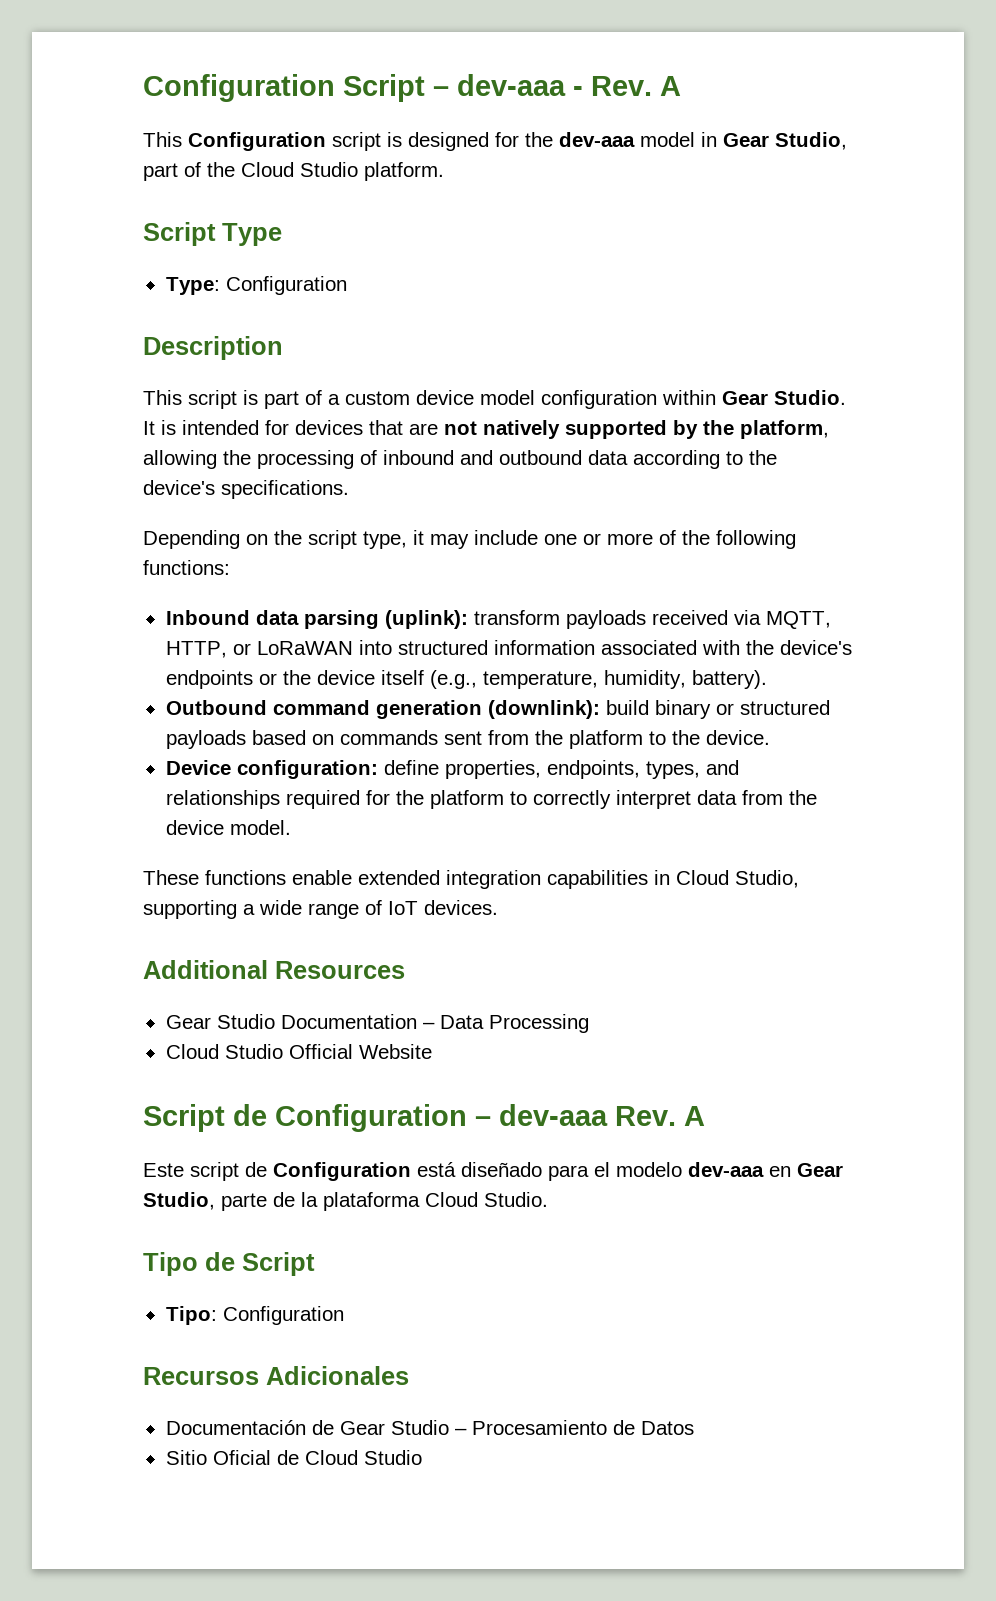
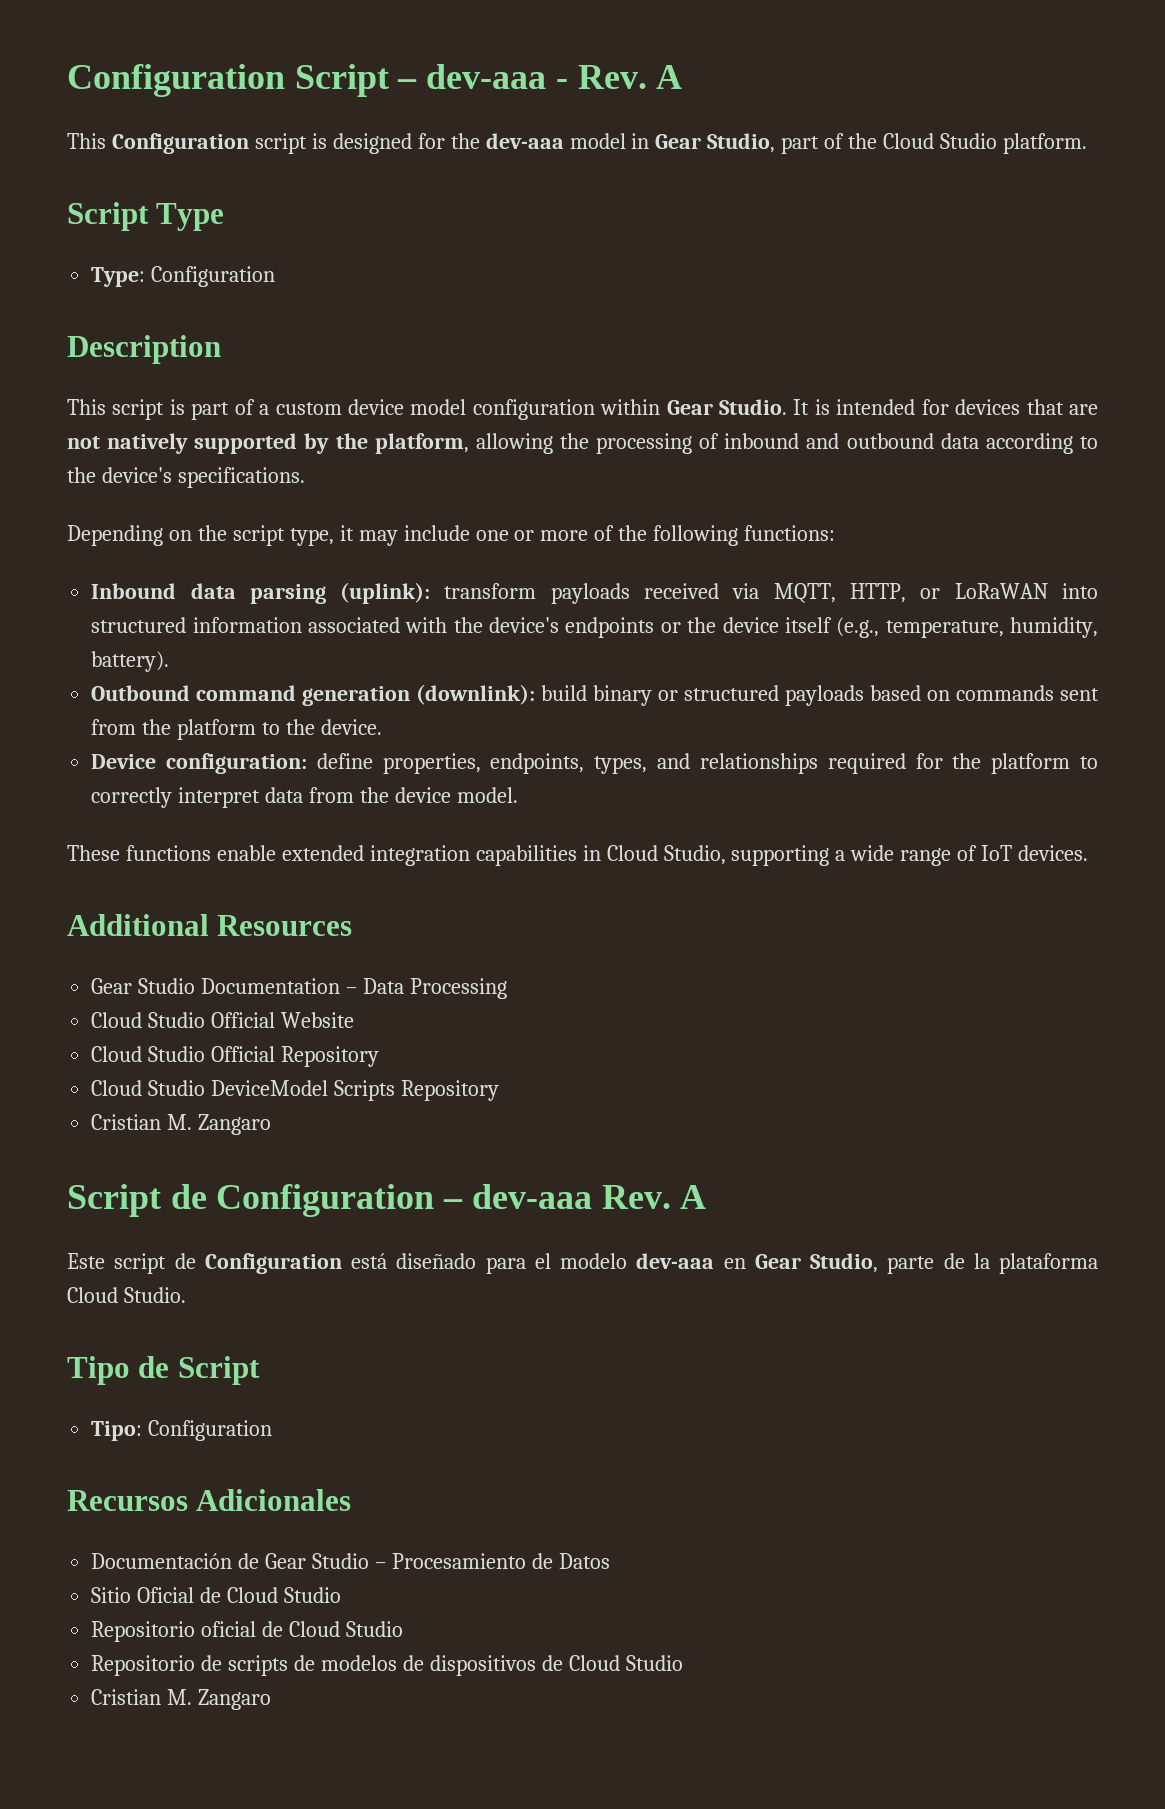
(432, 1051) none -> [91,1046,380,1067] [91,1080,499,1101] [91,1114,272,1135] // Cloud Studio Official Repository // Cloud Studio DeviceModel Scripts Repository // Cristian M. Zangaro
(422, 1457) none -> [91,1621,403,1642] [91,1655,683,1676] [91,1689,272,1710] // Repositorio oficial de Cloud Studio // Repositorio de scripts de modelos de dispositivos de Cloud Studio // Cristian M. Zangaro

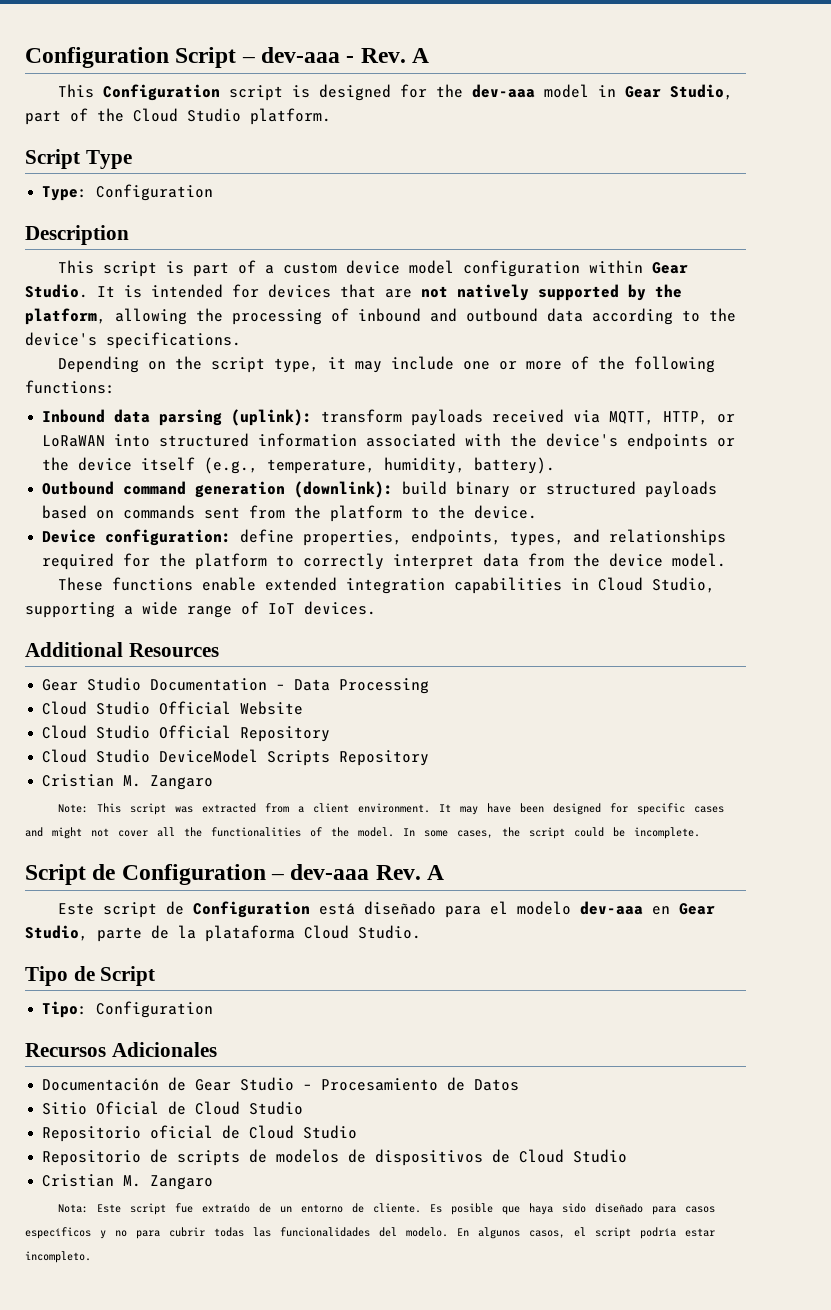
(272, 1124) none -> [57,803,724,815] [25,827,700,839] // Note: This script was extracted from a client environment. It may have been designed for specific cases and might not cover all the functionalities of the model. In some cases, the script could be incomplete.
(272, 1699) none -> [57,1203,715,1215] [25,1227,715,1239] [25,1251,91,1263] // Nota: Este script fue extraído de un entorno de cliente. Es posible que haya sido diseñado para casos específicos y no para cubrir todas las funcionalidades del modelo. En algunos casos, el script podría estar incompleto.

